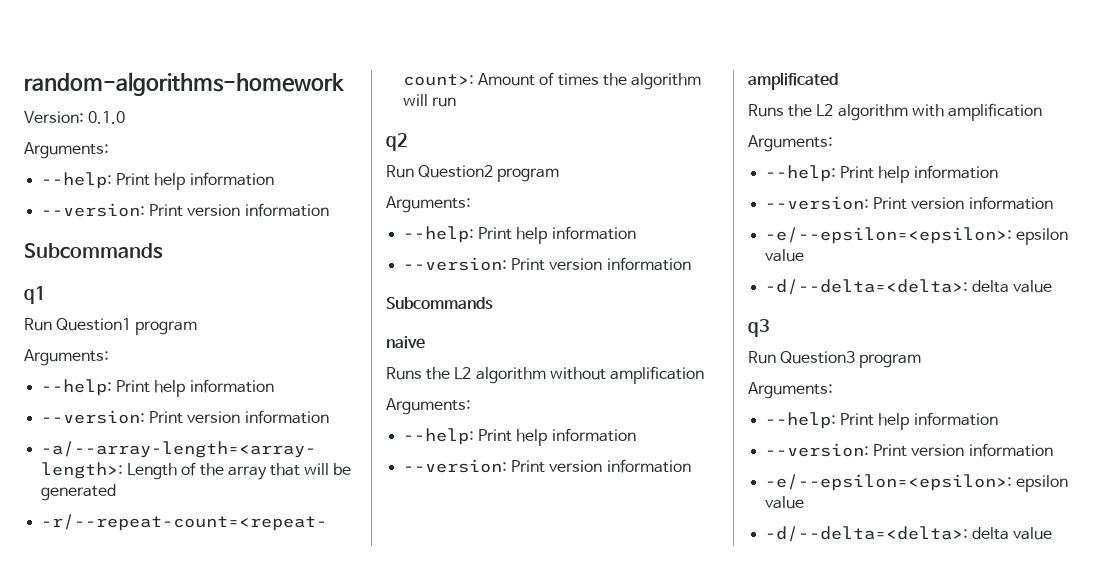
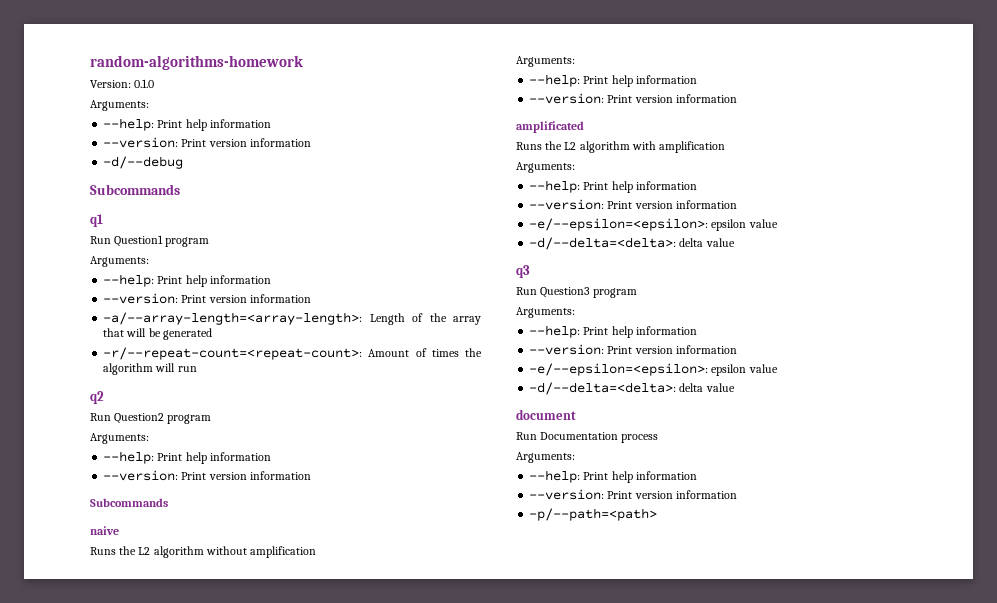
(329, 210) none -> [103,156,184,169] // -d/--debug
(1053, 533) none -> [516,409,576,420] [516,432,659,443] [516,452,575,463] [529,470,697,483] [529,489,737,500] [529,508,658,521] // document // Run Documentation process // Arguments: // --help: Print help information // --version: Print version information // -p/--path=<path>

